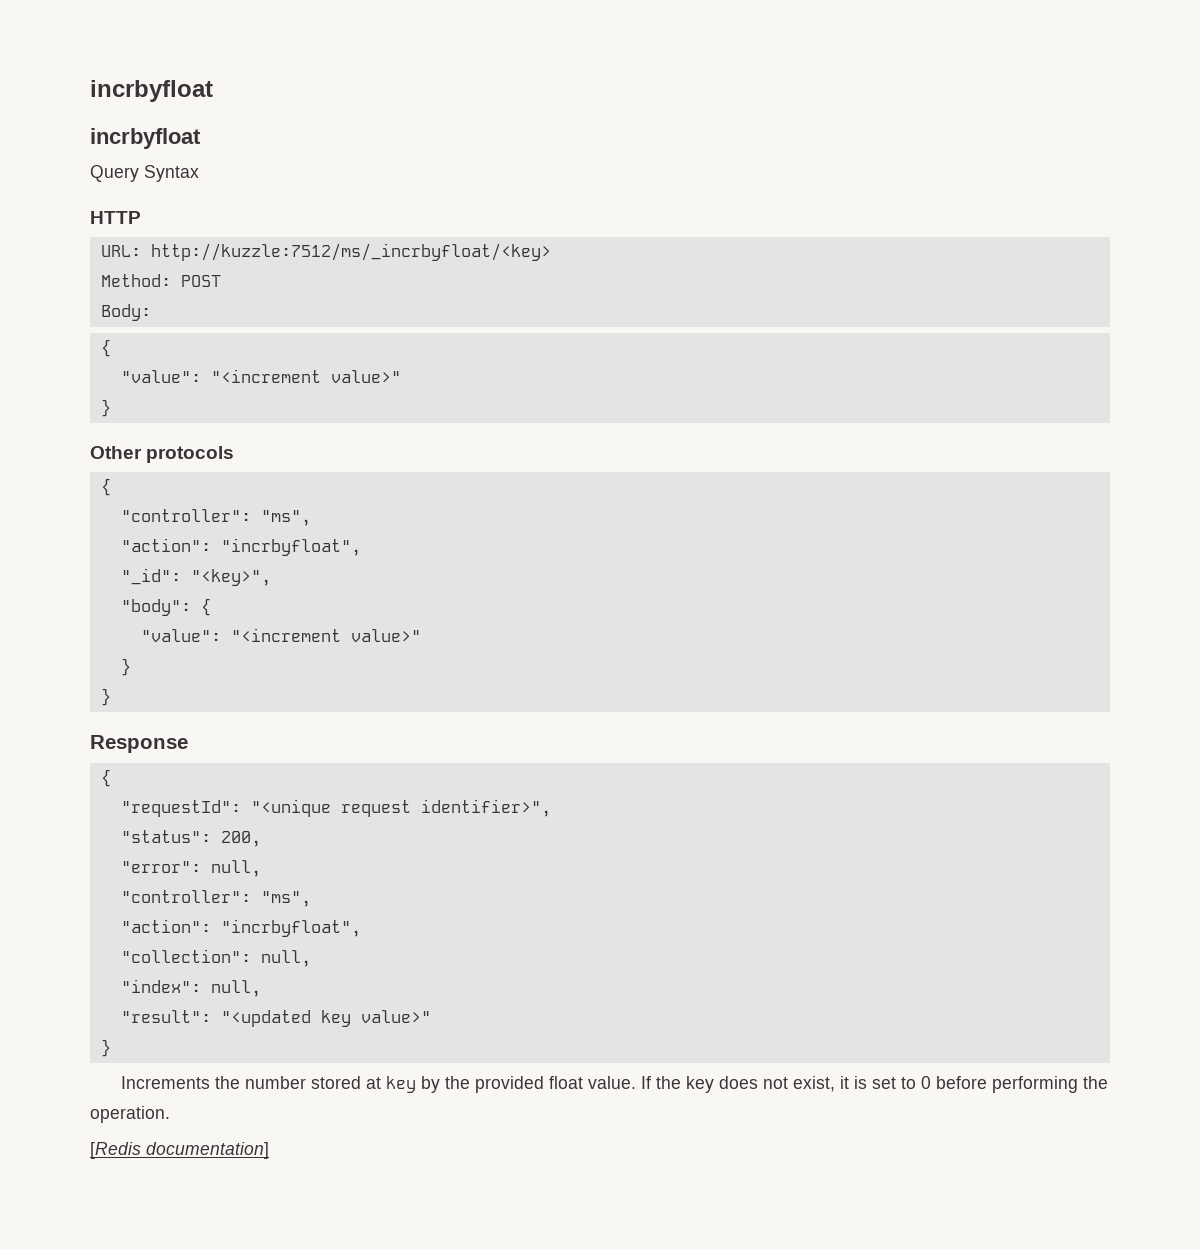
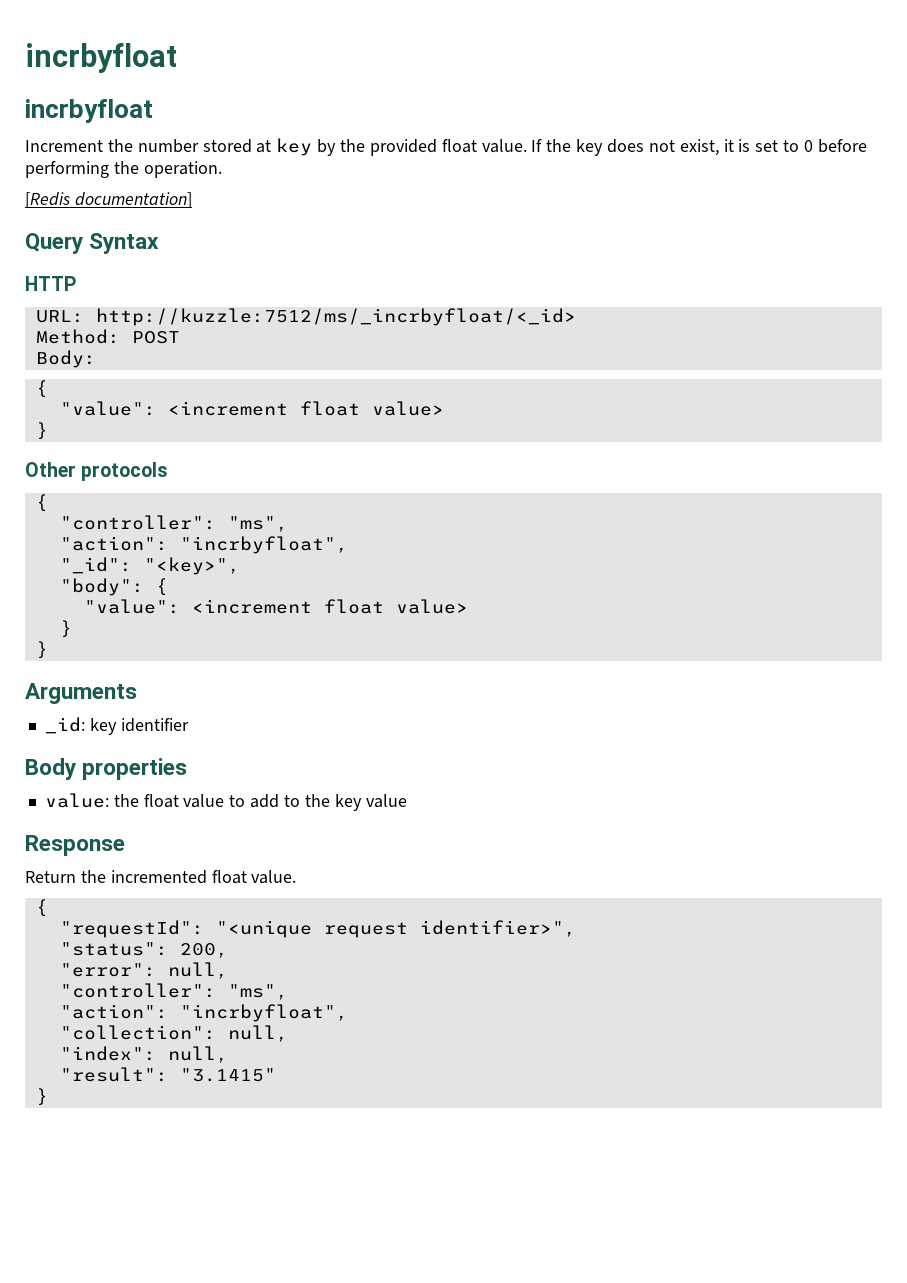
[90,165,199,182] [90,211,141,224] [100,243,551,261] [100,274,221,287] [100,304,151,321] [100,339,111,357] [120,369,401,383] [100,399,111,417] [90,446,235,463] [100,478,111,496] [120,509,311,526] [120,538,361,556] [120,568,271,586] [120,598,211,616] [140,628,421,642] [120,658,131,676] [100,688,111,706] [90,735,188,753] [100,769,111,787] [120,799,551,817] [120,830,261,847] [120,860,261,877] [120,890,311,907] [120,919,361,937] [120,949,311,967] [120,979,261,997] [120,1010,431,1027] [100,1039,111,1057] [120,1076,210,1089] Query Syntax // HTTP // URL: http://kuzzle:7512/ms/_incrbyfloat/<key> // Method: POST // Body: // { // "value": "<increment value>" // } // Other protocols // { // "controller": "ms", // "action": "incrbyfloat", // "_id": "<key>", // "body": { // "value": "<increment value>" // } // } // Response // { // "requestId": "<unique request identifier>", // "status": 200, // "error": null, // "controller": "ms", // "action": "incrbyfloat", // "collection": null, // "index": null, // "result": "<updated key value>" // } // Increments -> [25,140,103,152] Increment
(269, 1150) none -> [25,233,160,254] [25,276,76,291] [35,308,576,326] [35,329,180,344] [35,350,96,368] [35,380,48,398] [59,401,444,416] [35,422,48,440] [25,462,169,481] [35,494,48,512] [59,515,288,532] [59,536,348,554] [59,557,240,575] [59,578,168,596] [83,599,468,614] [59,620,72,638] [35,641,48,659] [25,683,137,704] [44,717,189,735] [25,758,188,780] [44,793,407,811] [25,835,125,856] [25,870,297,884] [35,899,48,917] [59,920,576,938] [59,942,228,958] [59,962,228,979] [59,983,288,1000] [59,1004,348,1022] [59,1025,288,1042] [59,1046,228,1063] [59,1067,276,1082] [35,1088,48,1106] // Query Syntax // HTTP // URL: http://kuzzle:7512/ms/_incrbyfloat/<_id> // Method: POST // Body: // { // "value": <increment float value> // } // Other protocols // { // "controller": "ms", // "action": "incrbyfloat", // "_id": "<key>", // "body": { // "value": <increment float value> // } // } // Arguments // _id: key identifier // Body properties // value: the float value to add to the key value // Response // Return the incremented float value. // { // "requestId": "<unique request identifier>", // "status": 200, // "error": null, // "controller": "ms", // "action": "incrbyfloat", // "collection": null, // "index": null, // "result": "3.1415" // }

